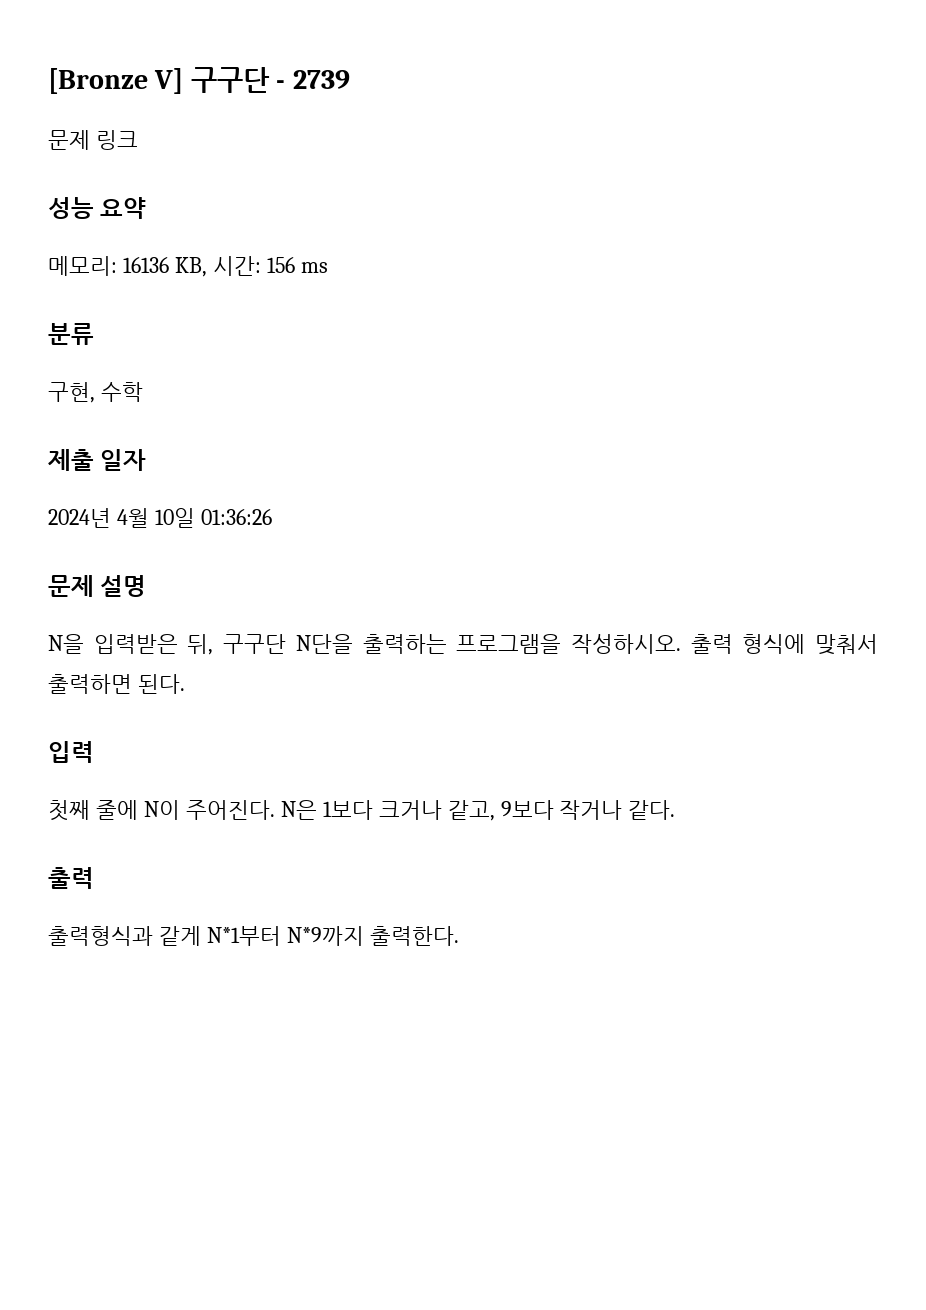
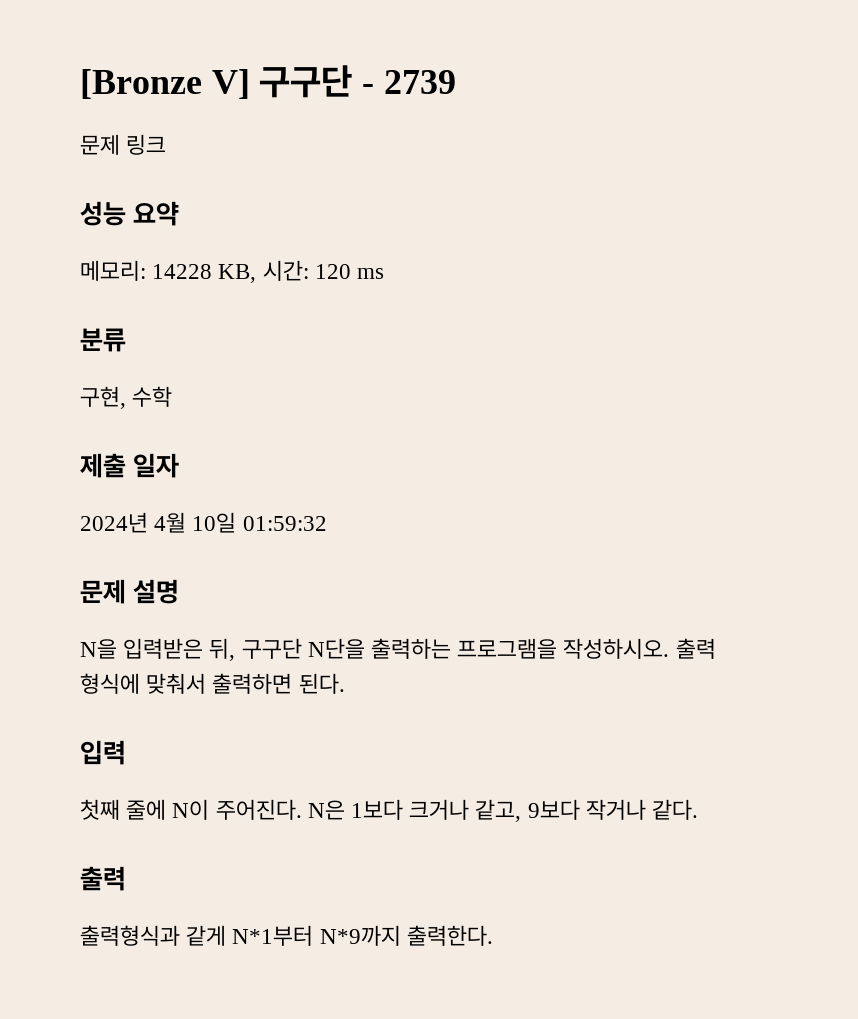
[122,257,169,273] 16136 -> [152,264,213,279] 14228
[266,257,295,273] 156 -> [314,264,351,279] 120
[200,509,272,525] 01:36:26 -> [242,516,327,531] 01:59:32

